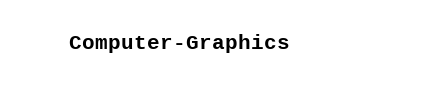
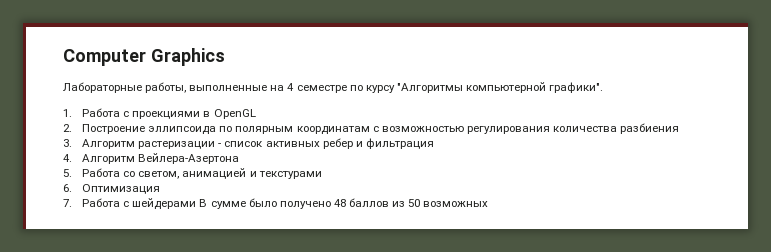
[69,34,290,53] Computer-Graphics -> [63,48,225,66] [63,82,604,93] [63,108,256,119] [63,123,680,135] [63,138,434,149] [63,153,240,164] [63,168,322,179] [63,184,161,194] [63,198,489,210] Computer Graphics // Лабораторные работы, выполненные на 4 семестре по курсу "Алгоритмы компьютерной графики". // 1. Работа с проекциями в OpenGL // 2. Построение эллипсоида по полярным координатам с возможностью регулирования количества разбиения // 3. Алгоритм растеризации - список активных ребер и фильтрация // 4. Алгоритм Вейлера-Азертона // 5. Работа со светом, анимацией и текстурами // 6. Оптимизация // 7. Работа с шейдерами В сумме было получено 48 баллов из 50 возможных

